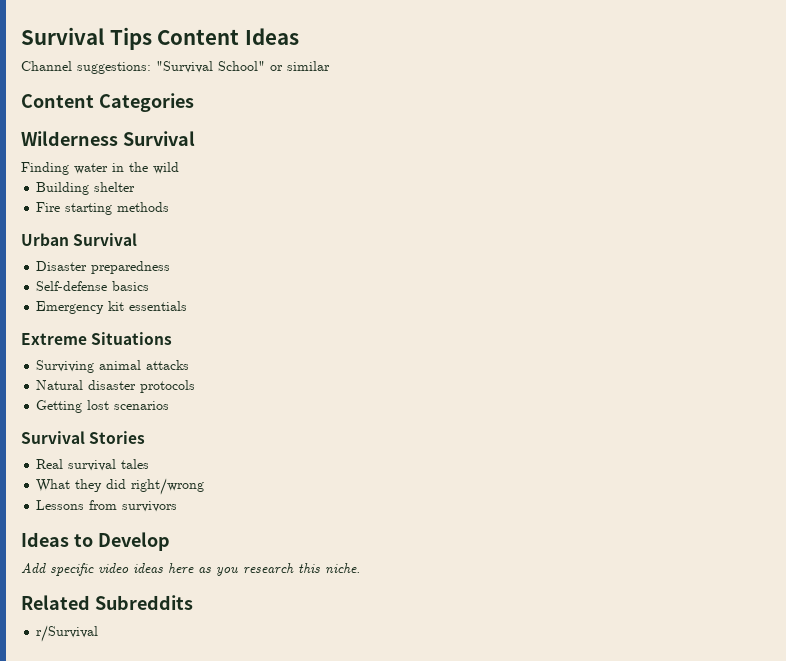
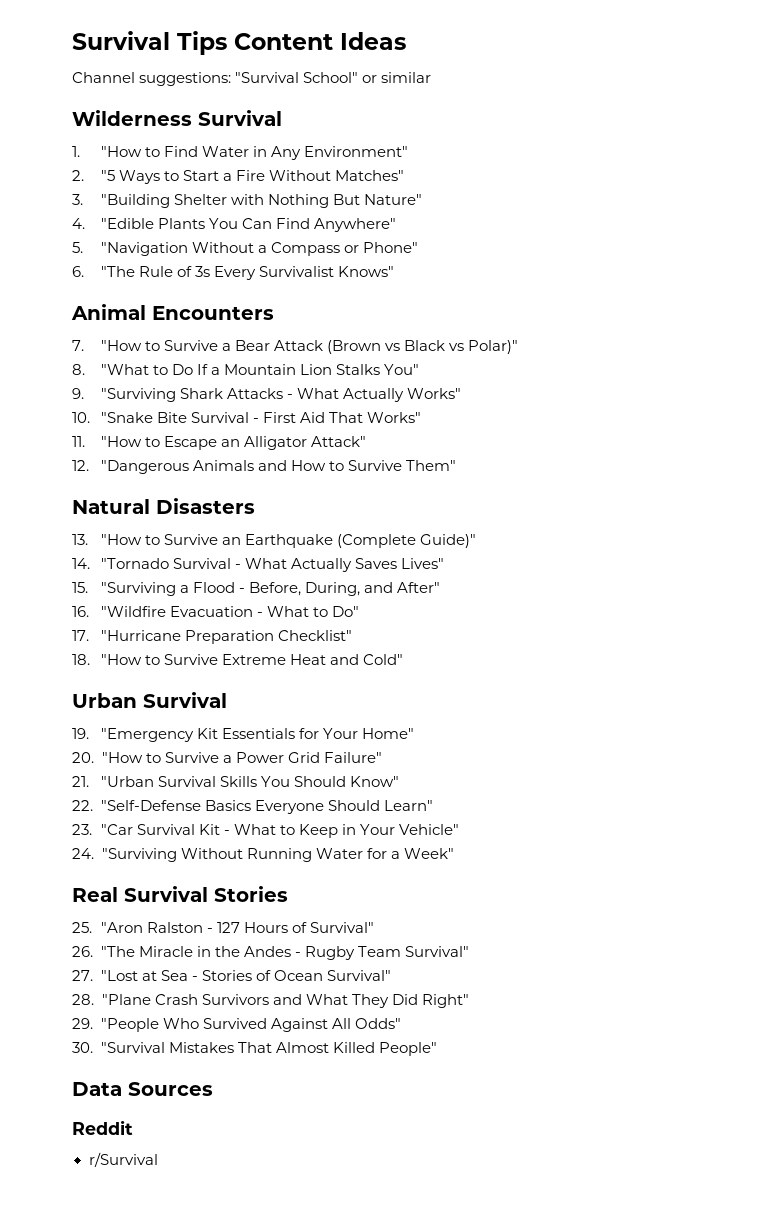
[21,93,194,112] // Content Categories -> (432, 77) none
[21,162,179,175] [36,182,136,195] [36,202,170,215] [21,233,138,246] [36,261,171,274] [36,281,150,291] [36,301,188,314] [21,332,173,345] [36,360,190,373] [36,380,196,393] [36,400,170,413] [21,431,146,444] [36,459,150,471] [36,478,205,495] [36,500,178,512] [21,532,170,551] [21,563,360,576] [21,595,193,610] Finding water in the wild // Building shelter // Fire starting methods // Urban Survival // Disaster preparedness // Self-defense basics // Emergency kit essentials // Extreme Situations // Surviving animal attacks // Natural disaster protocols // Getting lost scenarios // Survival Stories // Real survival tales // What they did right/wrong // Lessons from survivors // Ideas to Develop // Add specific video ideas here as you research this niche. // Related Subreddits -> [72,146,408,160] [72,170,404,184] [72,194,422,208] [72,218,396,232] [72,242,418,256] [72,266,394,280] [71,304,274,320] [72,340,519,354] [72,364,419,375] [72,388,461,402] [72,412,421,423] [72,436,366,450] [72,460,456,474] [72,498,255,514] [72,534,476,548] [72,558,444,572] [72,582,440,596] [72,606,359,617] [72,630,352,644] [72,654,403,665] [72,692,227,708] [72,728,414,742] [72,752,382,763] [72,776,399,787] [72,800,433,814] [72,824,459,838] [72,848,454,862] [72,886,288,902] [72,922,374,933] [72,946,469,960] [72,970,391,981] [72,994,469,1008] [72,1018,401,1032] [72,1042,437,1056] [72,1082,213,1096] [72,1120,133,1135] 1. "How to Find Water in Any Environment" // 2. "5 Ways to Start a Fire Without Matches" // 3. "Building Shelter with Nothing But Nature" // 4. "Edible Plants You Can Find Anywhere" // 5. "Navigation Without a Compass or Phone" // 6. "The Rule of 3s Every Survivalist Knows" // Animal Encounters // 7. "How to Survive a Bear Attack (Brown vs Black vs Polar)" // 8. "What to Do If a Mountain Lion Stalks You" // 9. "Surviving Shark Attacks - What Actually Works" // 10. "Snake Bite Survival - First Aid That Works" // 11. "How to Escape an Alligator Attack" // 12. "Dangerous Animals and How to Survive Them" // Natural Disasters // 13. "How to Survive an Earthquake (Complete Guide)" // 14. "Tornado Survival - What Actually Saves Lives" // 15. "Surviving a Flood - Before, During, and After" // 16. "Wildfire Evacuation - What to Do" // 17. "Hurricane Preparation Checklist" // 18. "How to Survive Extreme Heat and Cold" // Urban Survival // 19. "Emergency Kit Essentials for Your Home" // 20. "How to Survive a Power Grid Failure" // 21. "Urban Survival Skills You Should Know" // 22. "Self-Defense Basics Everyone Should Learn" // 23. "Car Survival Kit - What to Keep in Your Vehicle" // 24. "Surviving Without Running Water for a Week" // Real Survival Stories // 25. "Aron Ralston - 127 Hours of Survival" // 26. "The Miracle in the Andes - Rugby Team Survival" // 27. "Lost at Sea - Stories of Ocean Survival" // 28. "Plane Crash Survivors and What They Did Right" // 29. "People Who Survived Against All Odds" // 30. "Survival Mistakes That Almost Killed People" // Data Sources // Reddit

